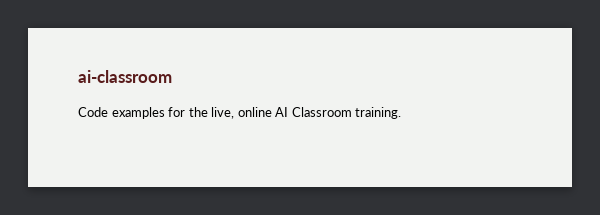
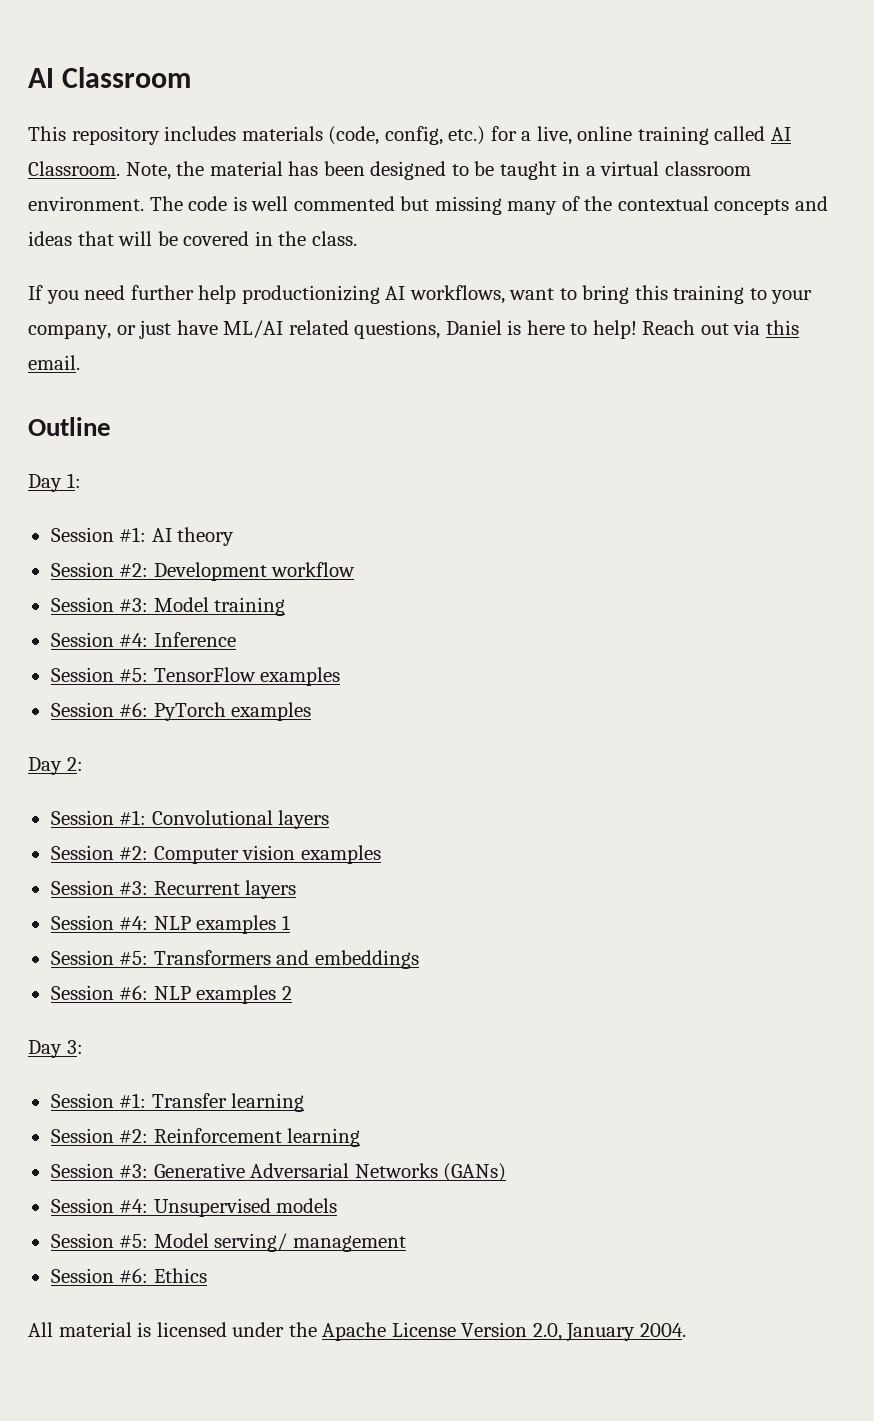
[78,70,172,83] [78,107,402,119] ai-classroom // Code examples for the live, online AI Classroom training. -> [28,67,192,88] [28,126,791,145] [28,161,751,180] [28,196,828,215] [28,231,357,246] [28,285,813,304] [28,320,800,339] [28,355,80,370] [28,417,111,436] [28,473,81,492] [50,527,235,546] [50,562,356,581] [50,597,286,616] [50,632,236,647] [50,667,341,686] [50,702,312,721] [28,757,83,775] [50,810,330,829] [50,845,381,864] [50,880,297,899] [50,915,290,934] [50,950,419,969] [50,985,292,1004] [28,1040,83,1058] [50,1093,305,1112] [50,1128,361,1147] [50,1163,507,1182] [50,1198,338,1217] [50,1233,406,1252] [50,1268,207,1283] [28,1322,686,1342] AI Classroom // This repository includes materials (code, config, etc.) for a live, online training called AI Classroom. Note, the material has been designed to be taught in a virtual classroom environment. The code is well commented but missing many of the contextual concepts and ideas that will be covered in the class. // If you need further help productionizing AI workflows, want to bring this training to your company, or just have ML/AI related questions, Daniel is here to help! Reach out via this email. // Outline // Day 1: // Session #1: AI theory // Session #2: Development workflow // Session #3: Model training // Session #4: Inference // Session #5: TensorFlow examples // Session #6: PyTorch examples // Day 2: // Session #1: Convolutional layers // Session #2: Computer vision examples // Session #3: Recurrent layers // Session #4: NLP examples 1 // Session #5: Transformers and embeddings // Session #6: NLP examples 2 // Day 3: // Session #1: Transfer learning // Session #2: Reinforcement learning // Session #3: Generative Adversarial Networks (GANs) // Session #4: Unsupervised models // Session #5: Model serving/ management // Session #6: Ethics // All material is licensed under the Apache License Version 2.0, January 2004.

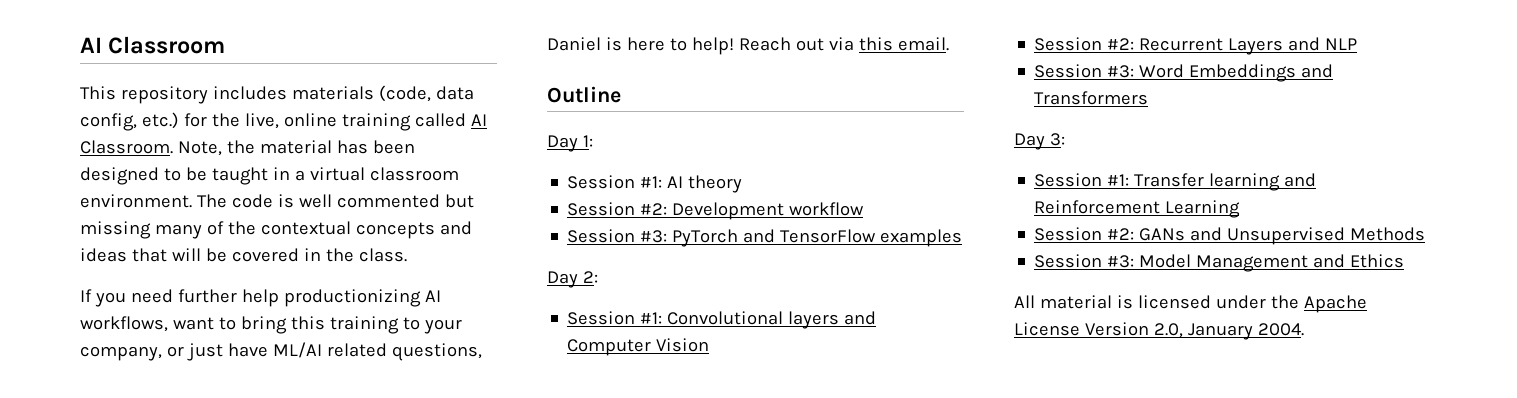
(380, 135) none -> [435,86,474,100] data
[521,131,532,141] a -> [211,113,240,127] the
[153,597,286,616] [50,632,236,647] [50,667,341,686] [50,702,226,721] Model training // Session #4: Inference // Session #5: TensorFlow examples // Session #6: PyTorch -> [672,229,877,247] PyTorch and TensorFlow
[50,845,381,864] [50,880,297,899] [50,915,290,934] [50,950,419,969] [50,985,292,1004] // Session #2: Computer vision examples // Session #3: Recurrent layers // Session #4: NLP examples 1 // Session #5: Transformers and embeddings // Session #6: NLP examples 2 -> [844,311,877,325] [567,338,710,356] [1034,37,1358,55] [1034,64,1334,82] [1034,91,1149,105] and Computer Vision // Session #2: Recurrent Layers and NLP // Session #3: Word Embeddings and Transformers
[50,1128,361,1147] [50,1163,507,1182] [50,1198,338,1217] [50,1233,406,1252] [50,1268,149,1283] // Session #2: Reinforcement learning // Session #3: Generative Adversarial Networks (GANs) // Session #4: Unsupervised models // Session #5: Model serving/ management // Session #6: -> [1284,173,1317,187] [1034,200,1241,218] [1034,227,1426,245] [1034,254,1346,272] and Reinforcement Learning // Session #2: GANs and Unsupervised Methods // Session #3: Model Management and

